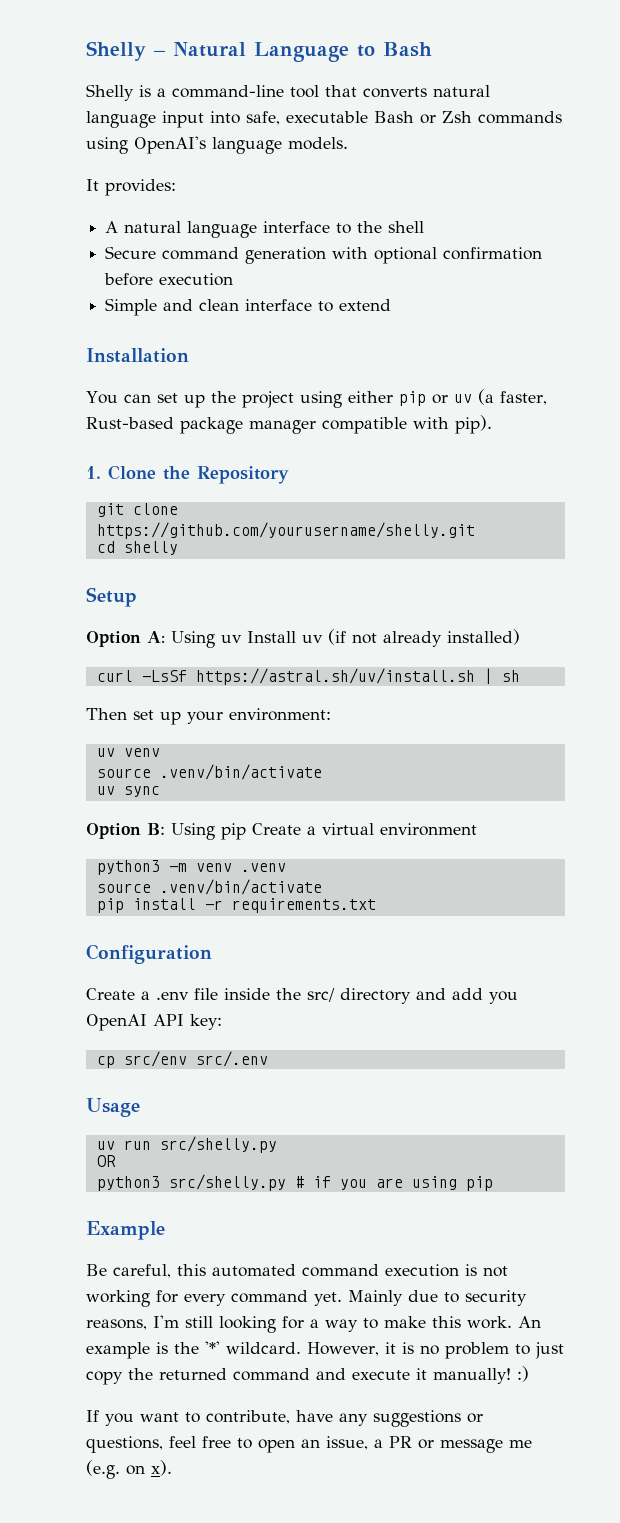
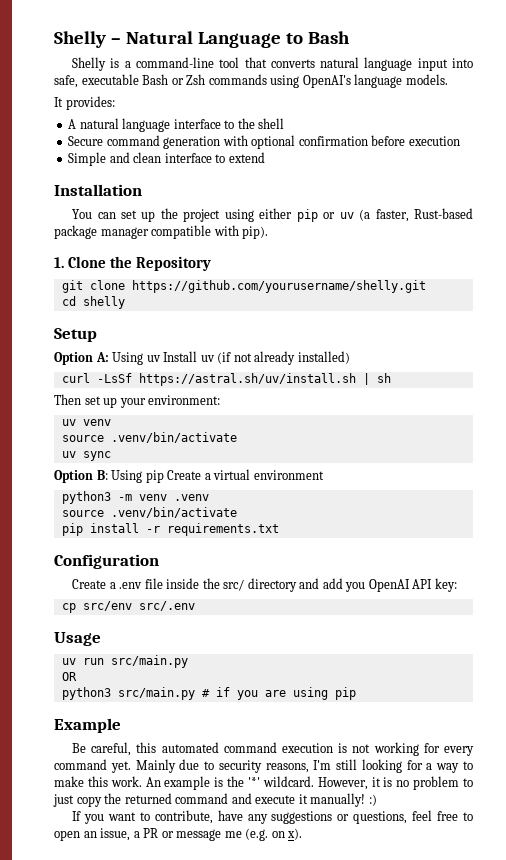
[159,1136,277,1153] src/shelly.py -> [110,655,188,668] src/main.py
[168,1174,286,1191] src/shelly.py -> [117,687,195,700] src/main.py

